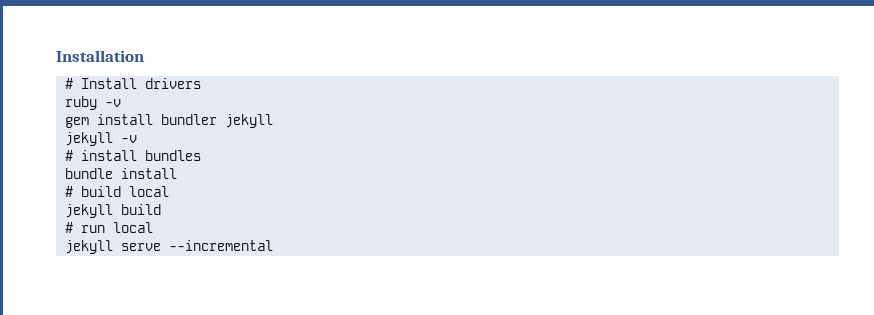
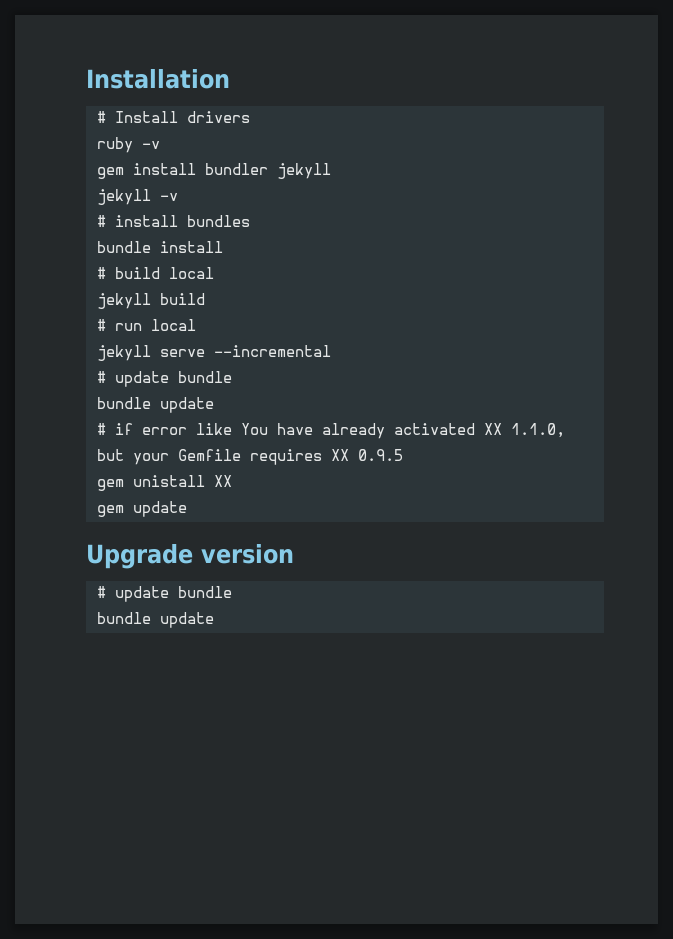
(273, 245) none -> [96,371,232,387] [96,397,214,413] [96,423,565,439] [96,449,403,465] [96,475,232,491] [96,501,187,517] [86,544,294,569] [96,586,232,602] [96,612,214,628] // # update bundle // bundle update // # if error like You have already activated XX 1.1.0, but your Gemfile requires XX 0.9.5 // gem unistall XX // gem update // Upgrade version // # update bundle // bundle update

